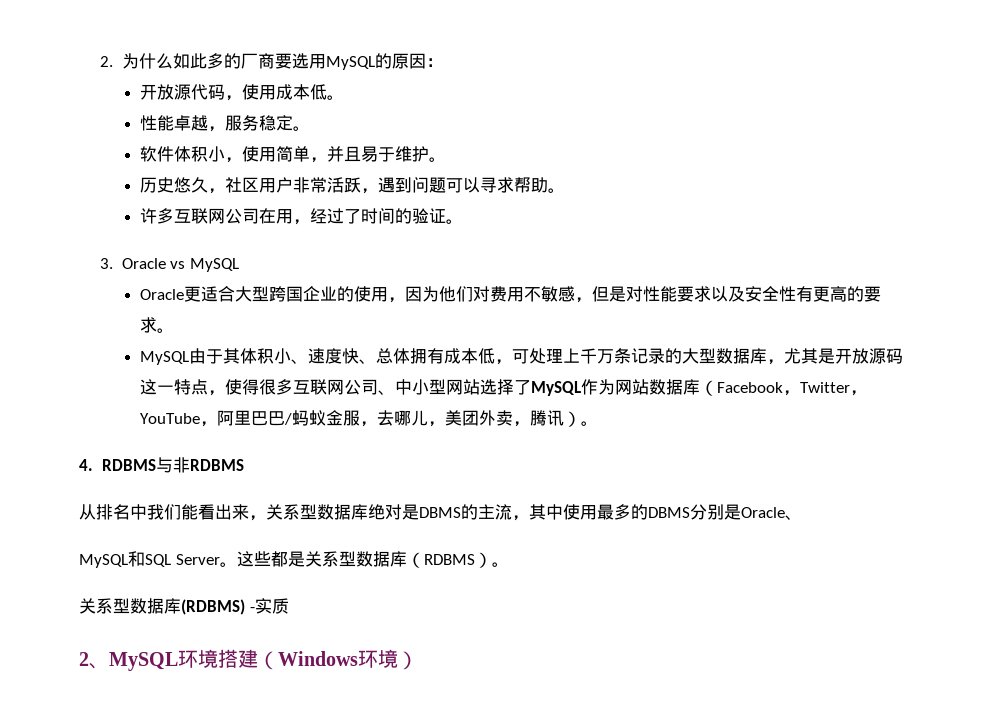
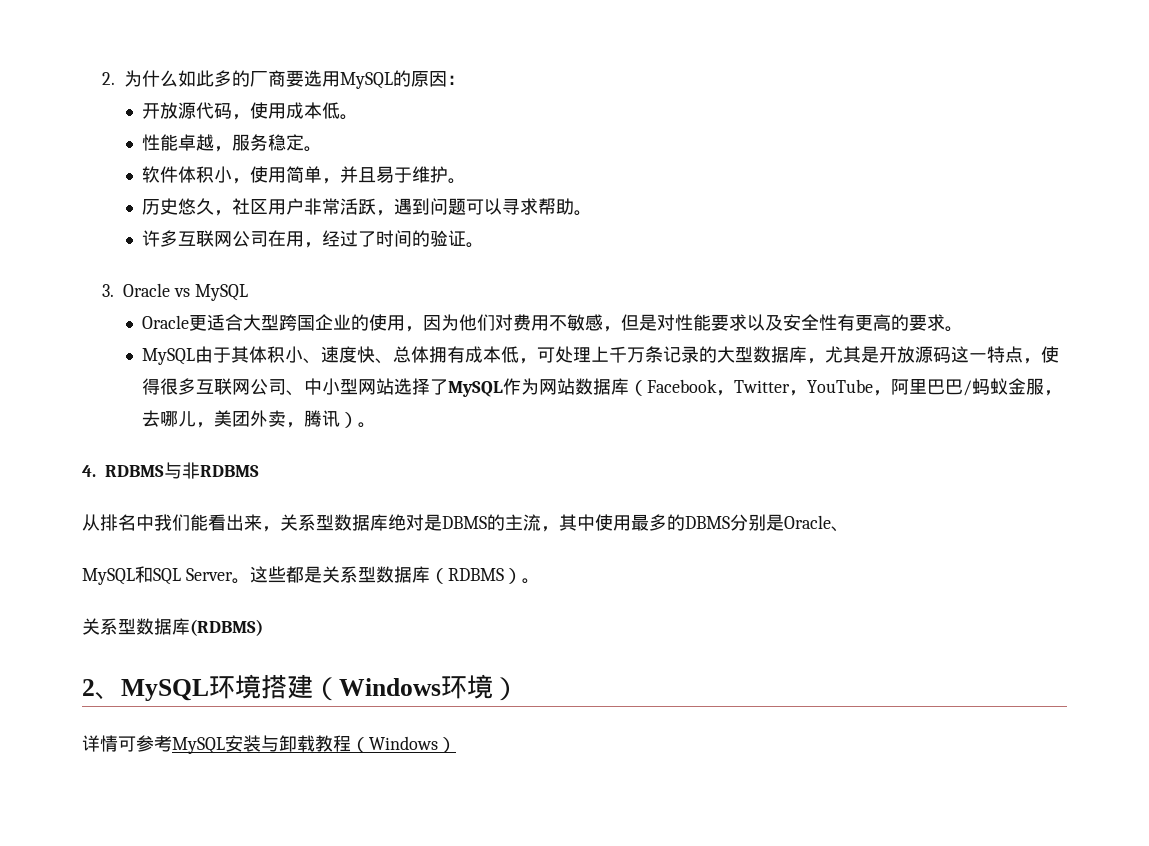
[249,598,289,614] -实质 -> (263, 627) none
(418, 660) none -> [82,735,456,754] // 详情可参考MySQL安装与卸载教程（Windows）

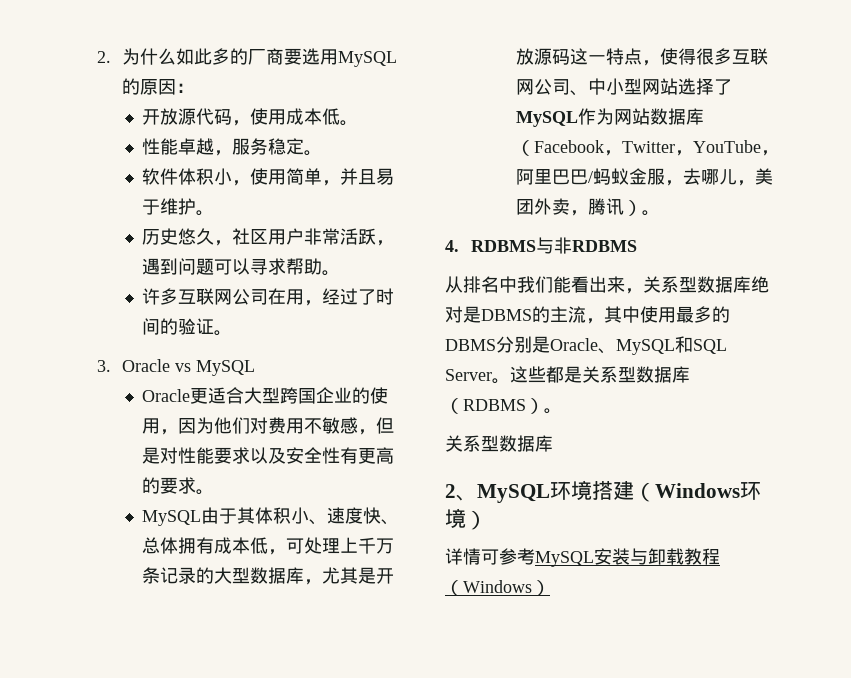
(849, 529) // -> (616, 351) none
[190,619,263,636] (RDBMS) -> (553, 443) none

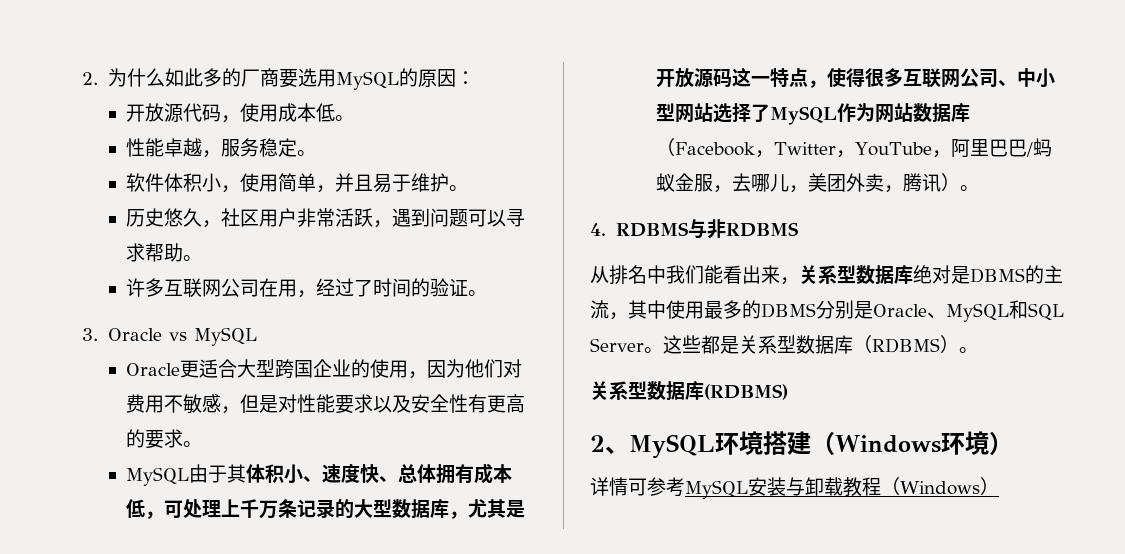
(553, 443) none -> [704,384,788,400] (RDBMS)

